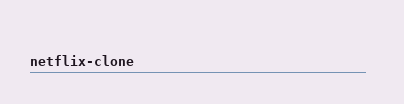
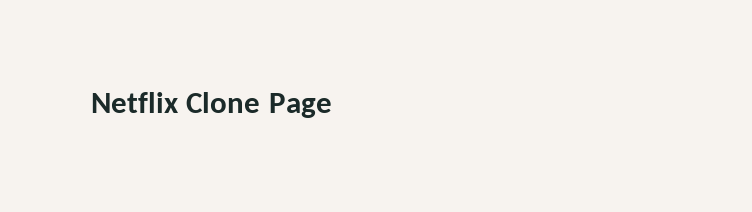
[30,55,134,66] netflix-clone -> [91,92,332,118] Netflix Clone Page

